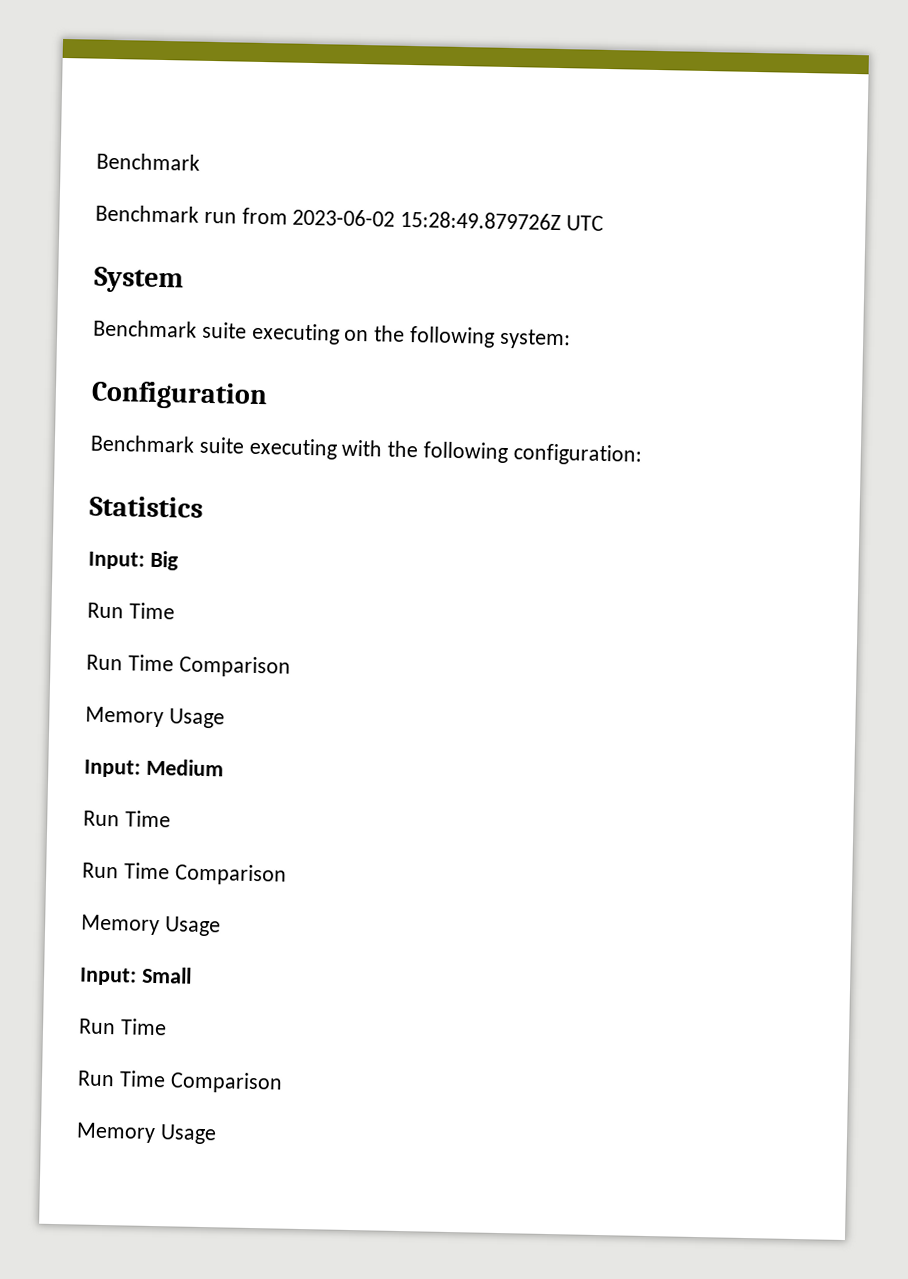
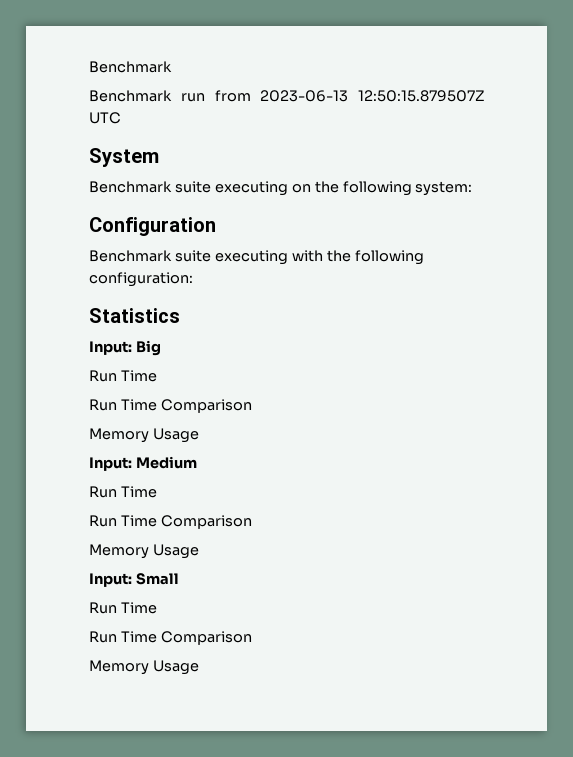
[292,208,562,231] 2023-06-02 15:28:49.879726Z -> [260,90,484,102] 2023-06-13 12:50:15.879507Z

